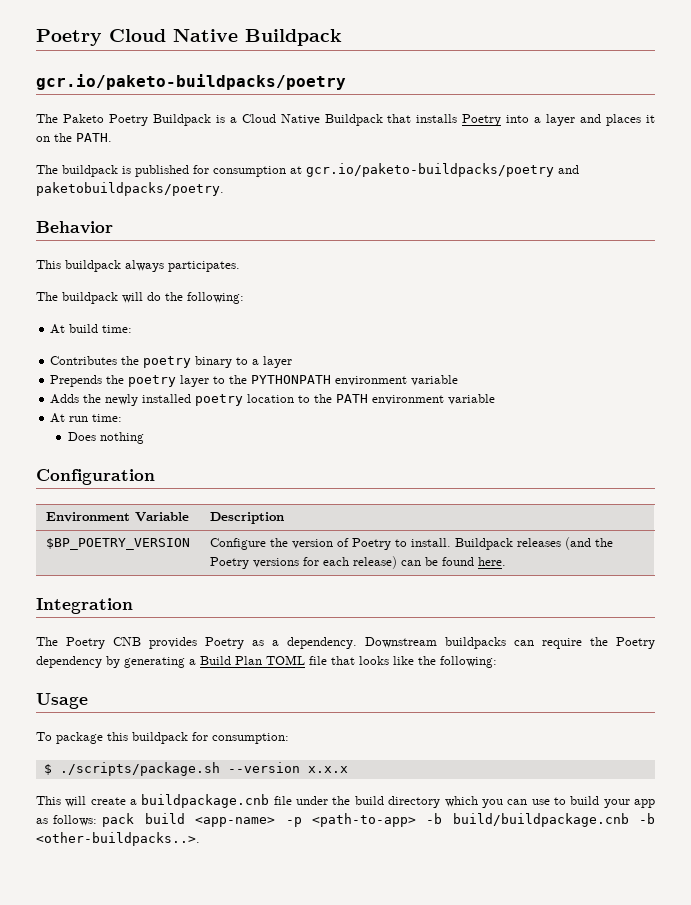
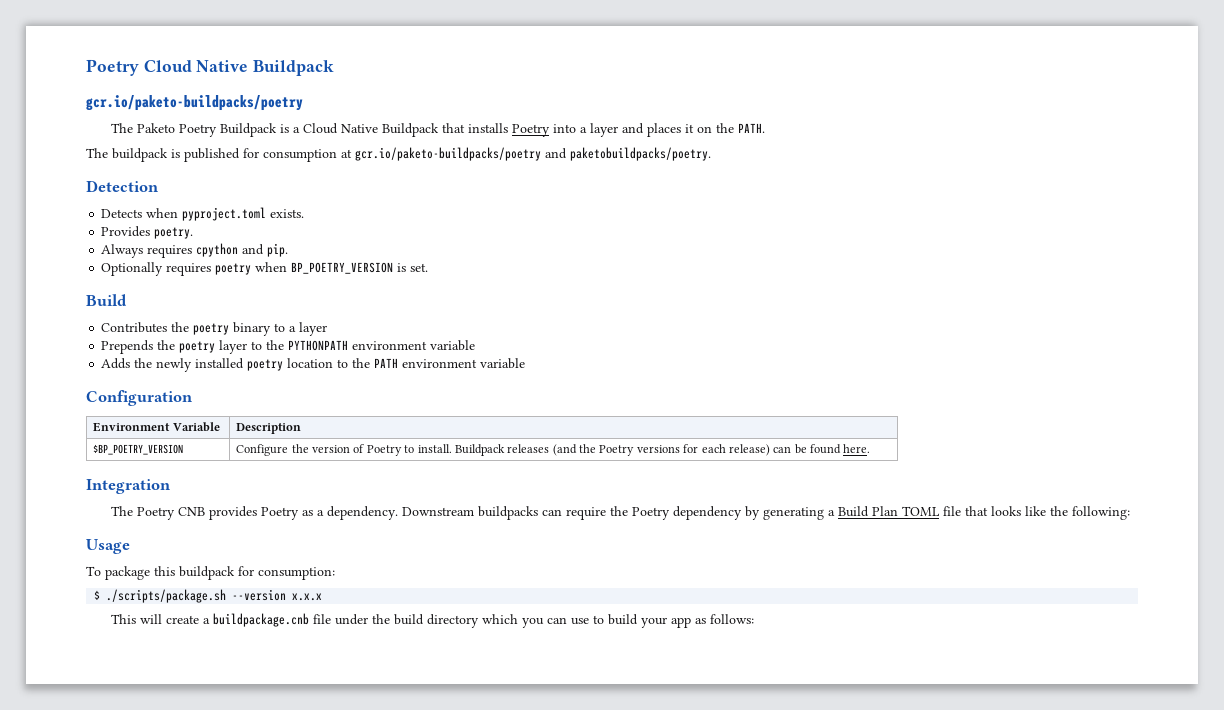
[36,221,113,234] [36,260,240,272] [36,292,244,304] [50,324,133,334] Behavior // This buildpack always participates. // The buildpack will do the following: // At build time: -> [86,180,159,192] [101,207,305,221] [101,226,194,239] [101,243,289,258] [101,262,429,276] [86,294,127,306] Detection // Detects when pyproject.toml exists. // Provides poetry. // Always requires cpython and pip. // Optionally requires poetry when BP_POETRY_VERSION is set. // Build
[50,413,123,423] [67,432,144,444] // At run time: // Does nothing -> (526, 363) none
[102,813,655,827] [36,832,200,846] pack build <app-name> -p <path-to-app> -b build/buildpackage.cnb -b <other-buildpacks..>. -> (755, 619) none

